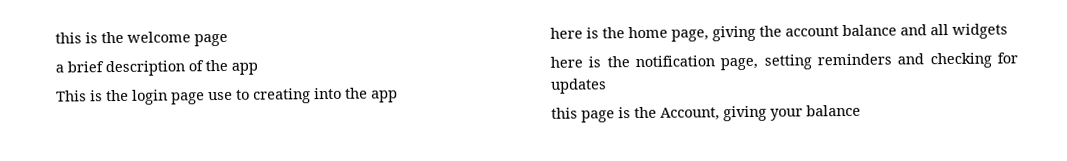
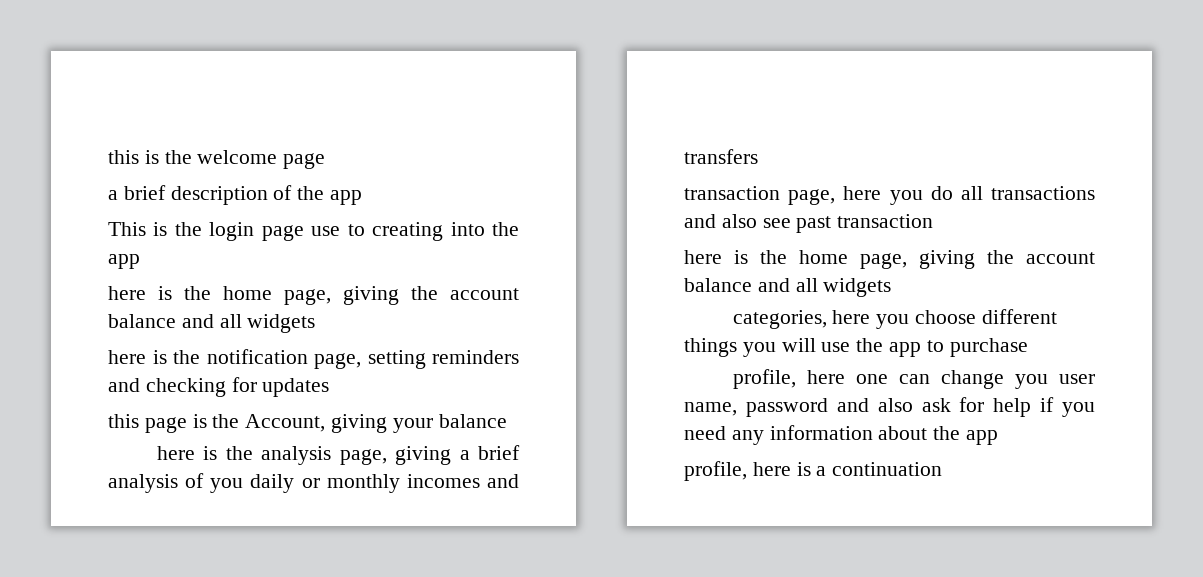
(861, 110) none -> [156,445,520,465] [108,473,519,493] [684,149,758,164] [684,186,1095,205] [684,214,934,233] [684,250,1095,269] [684,278,892,297] [732,309,1057,329] [684,338,1028,357] [732,369,1095,389] [684,397,1095,417] [684,425,999,445] [684,461,943,481] // here is the analysis page, giving a brief analysis of you daily or monthly incomes and transfers // transaction page, here you do all transactions and also see past transaction // here is the home page, giving the account balance and all widgets // categories, here you choose different things you will use the app to purchase // profile, here one can change you user name, password and also ask for help if you need any information about the app // profile, here is a continuation

